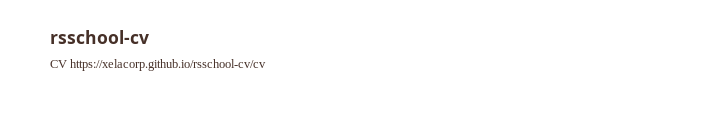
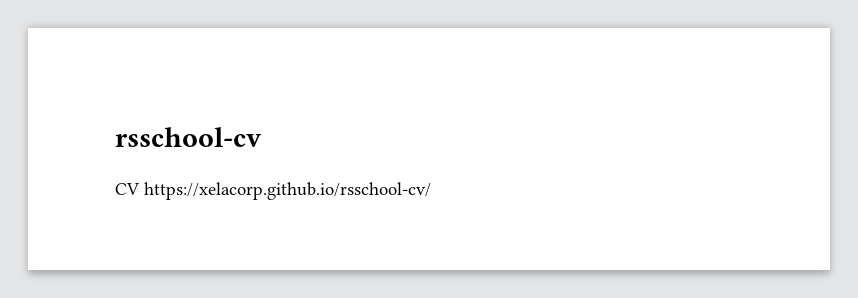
[70,59,267,71] https://xelacorp.github.io/rsschool-cv/cv -> [144,182,431,200] https://xelacorp.github.io/rsschool-cv/

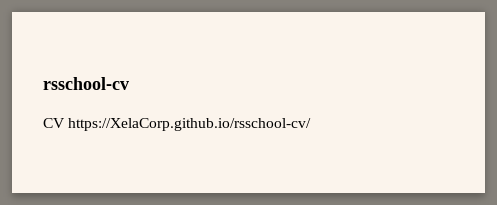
[144,182,431,200] https://xelacorp.github.io/rsschool-cv/ -> [68,118,312,131] https://XelaCorp.github.io/rsschool-cv/

